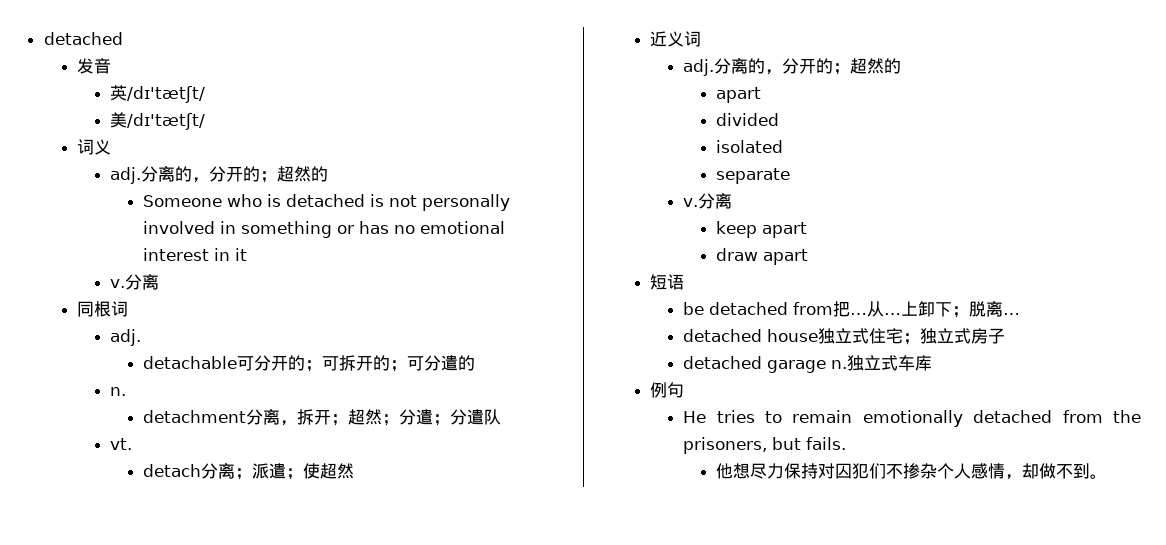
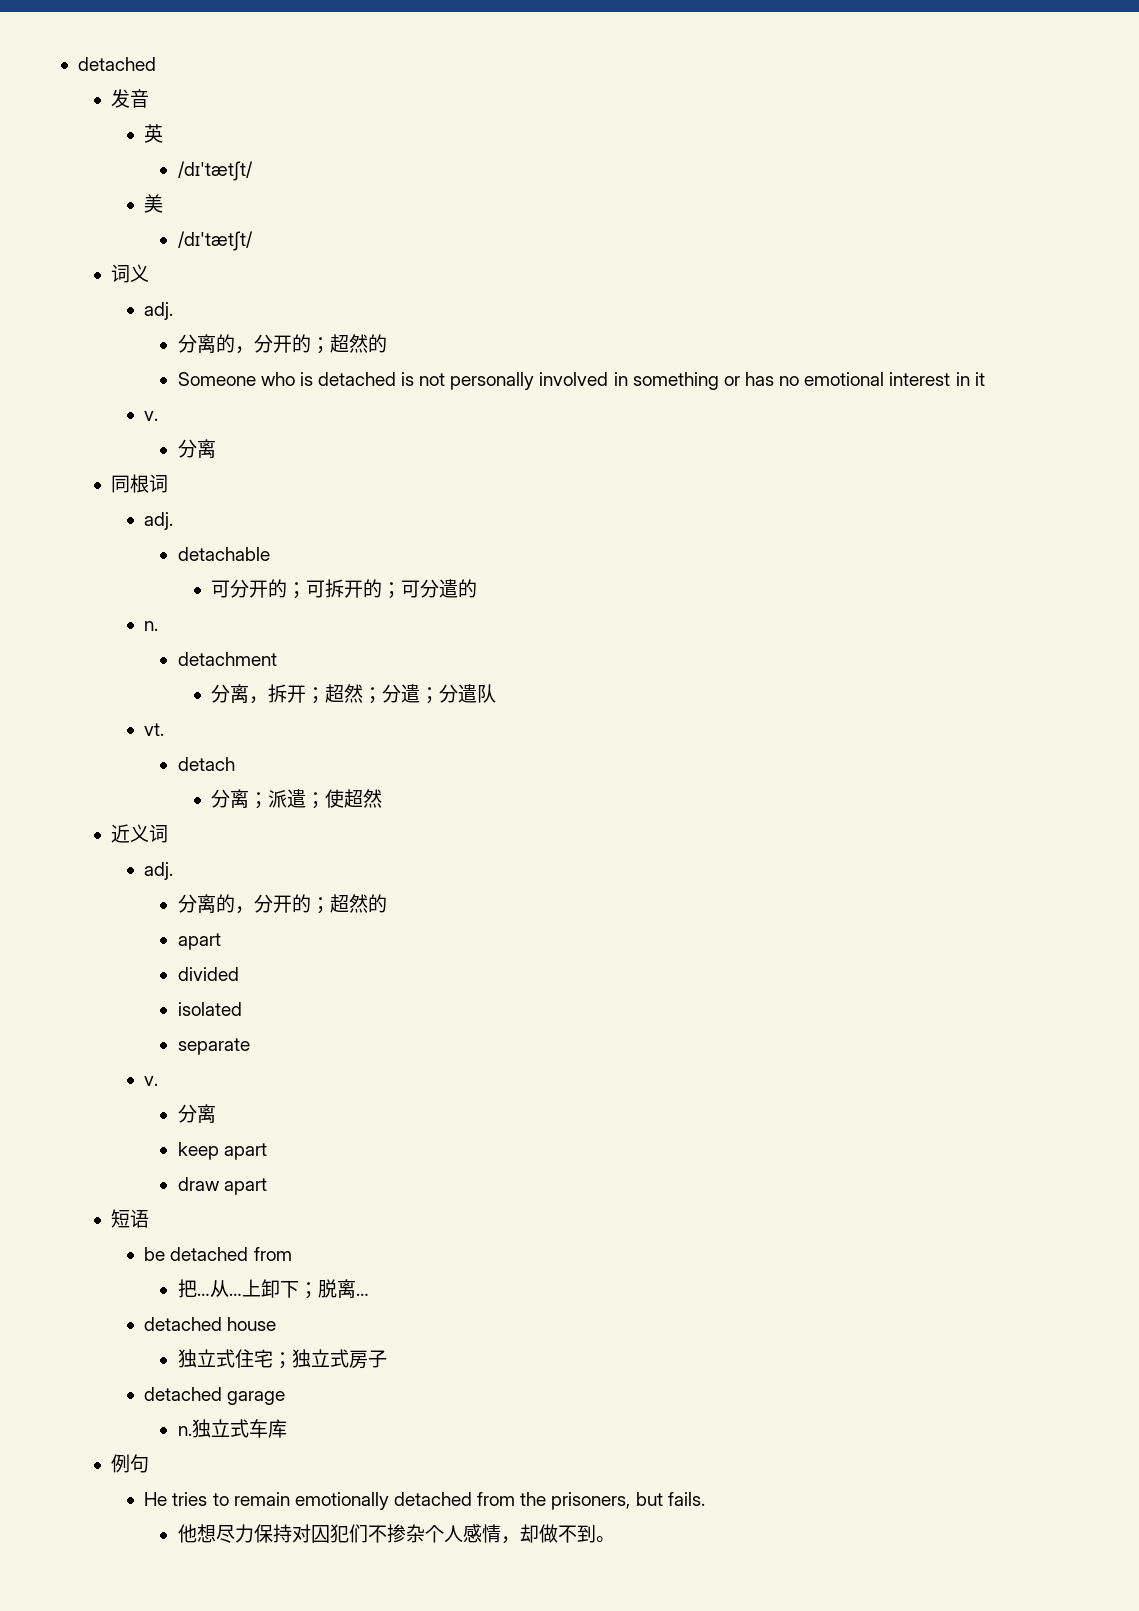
(128, 93) none -> (164, 133) //
(128, 120) none -> (164, 203) //
(142, 175) none -> (174, 311) //
(126, 283) none -> (159, 416) //
(238, 362) none -> (270, 554) //
(247, 416) none -> (277, 659) //
(202, 470) none -> (235, 764) //
(715, 67) none -> (174, 871) //
(699, 202) none -> (159, 1081) //
(834, 308) none -> (292, 1254) //
(819, 335) none -> (277, 1324) //
(827, 366) none -> (286, 1398) //

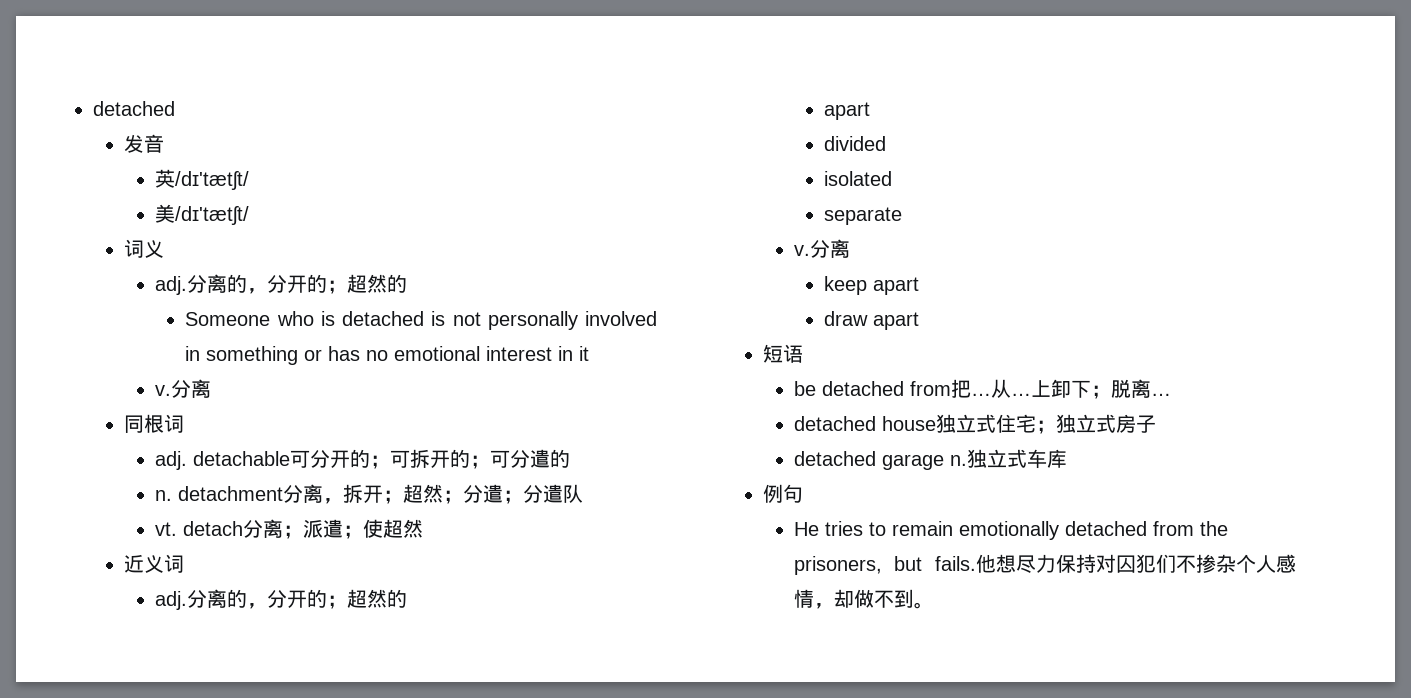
(164, 133) // -> (175, 178) none
(164, 203) // -> (175, 213) none
(174, 311) // -> (187, 285) none
(159, 416) // -> (171, 390) none
(174, 521) // -> (187, 460) none
(270, 554) // -> (290, 458) none
(159, 626) // -> (172, 495) none
(277, 659) // -> (283, 493) none
(165, 729) // -> (177, 529) none
(235, 764) // -> (243, 528) none
(174, 871) // -> (187, 600) none
(159, 1081) // -> (810, 250) none
(292, 1254) // -> (951, 388) none
(277, 1324) // -> (936, 423) none
(286, 1398) // -> (944, 462) none
(705, 1499) // -> (976, 563) none

